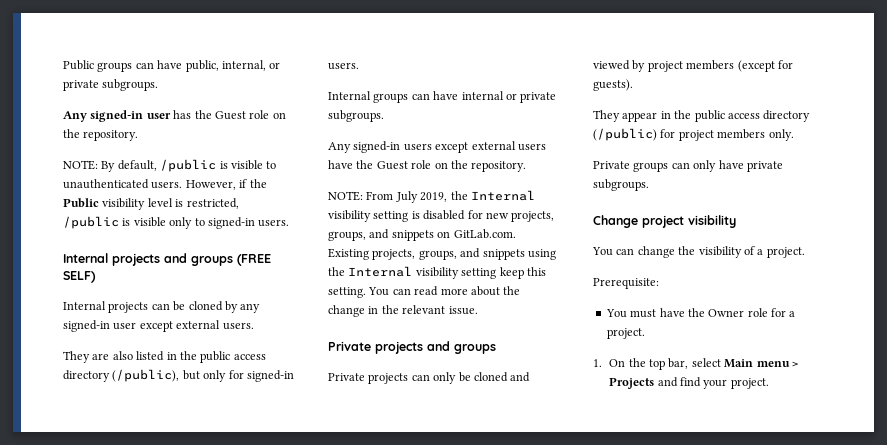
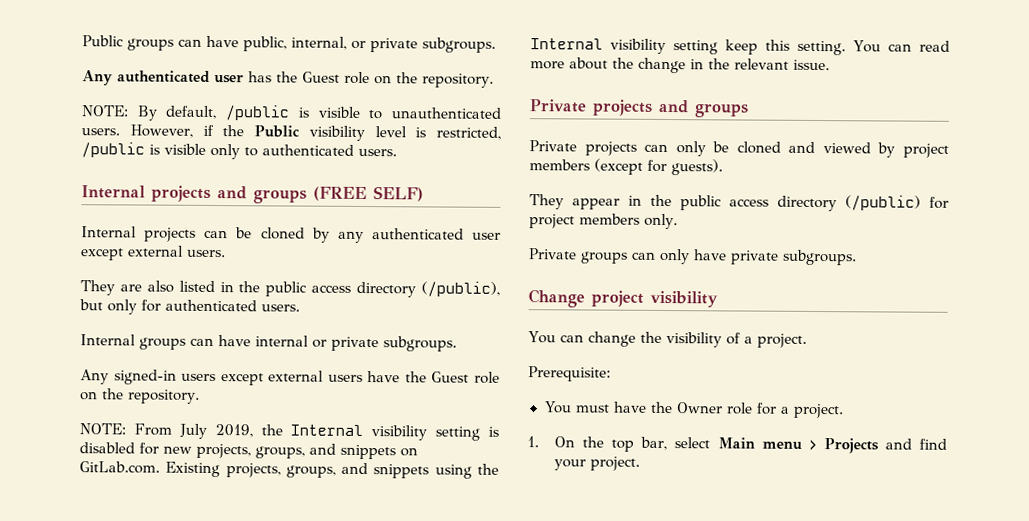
[90,110,144,122] signed-in -> [117,70,210,83] authenticated
[207,217,255,229] signed-in -> [262,144,354,156] authenticated
[63,320,110,332] signed-in -> [371,228,464,240] authenticated
[246,370,294,382] signed-in -> [165,299,257,312] authenticated

